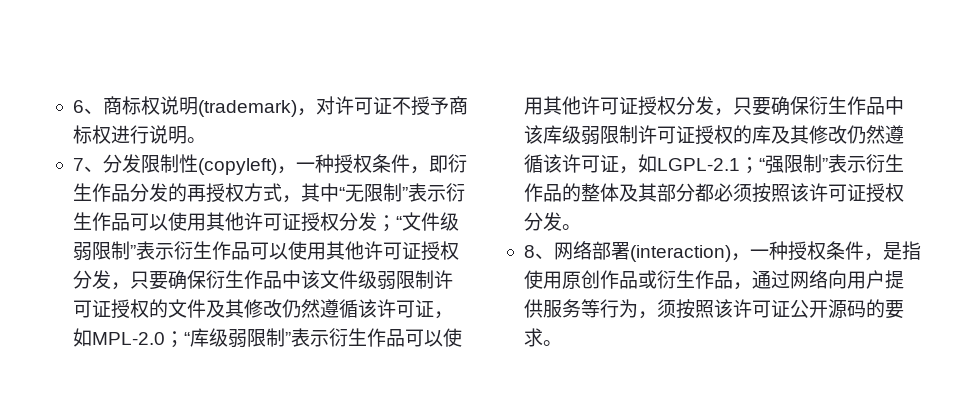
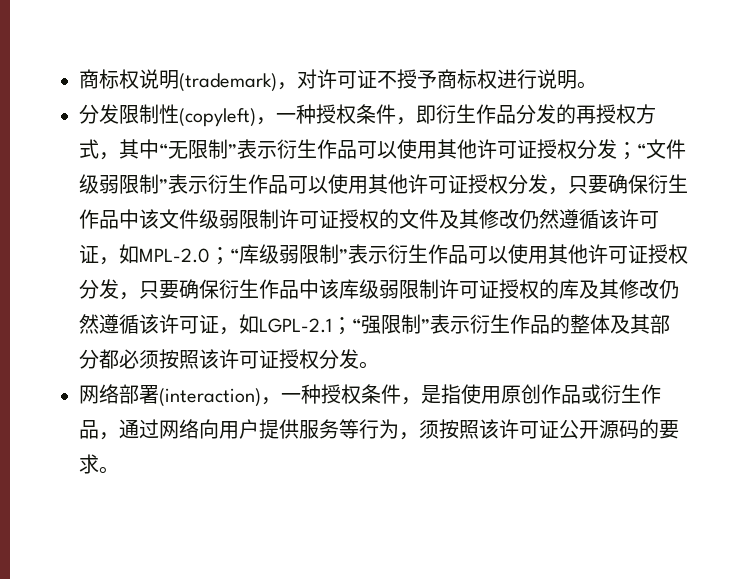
[72,100,103,114] 6、 -> (79, 79) none
[72,158,103,172] 7、 -> (597, 85) none
[523,245,554,259] 8、 -> (379, 365) none

